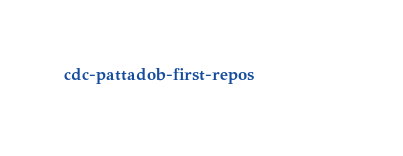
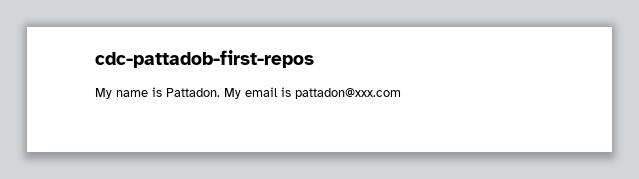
(254, 76) none -> [95,87,401,99] // My name is Pattadon. My email is pattadon@xxx.com

